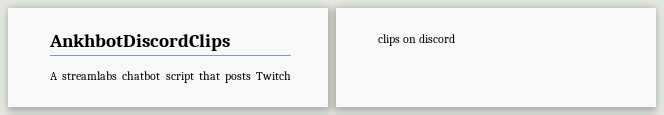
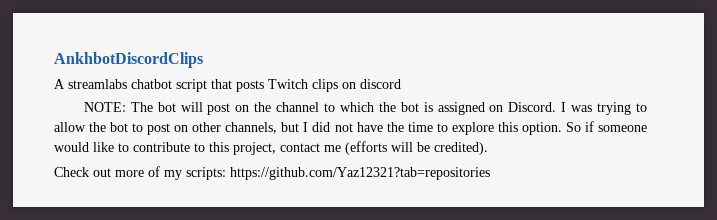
(456, 38) none -> [83,102,648,115] [54,121,647,135] [54,141,488,155] [54,166,490,180] // NOTE: The bot will post on the channel to which the bot is assigned on Discord. I was trying to allow the bot to post on other channels, but I did not have the time to explore this option. So if someone would like to contribute to this project, contact me (efforts will be credited). // Check out more of my scripts: https://github.com/Yaz12321?tab=repositories

